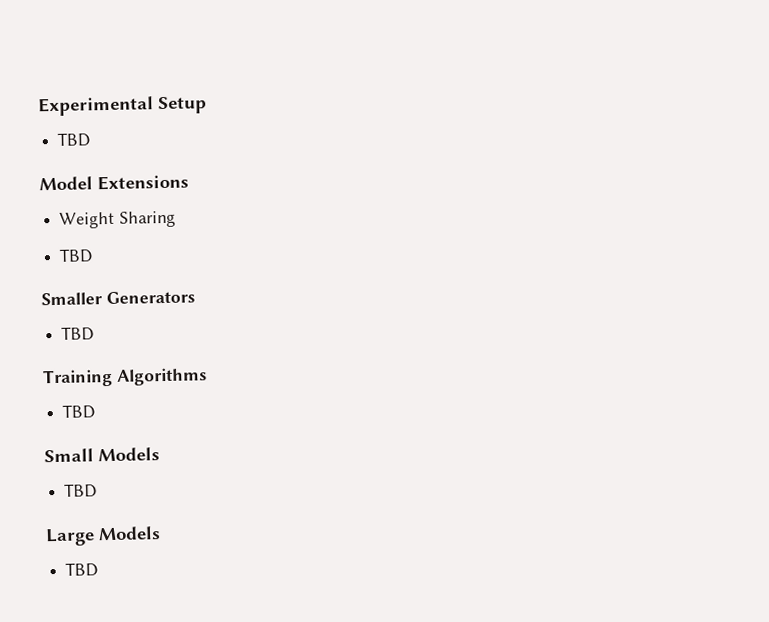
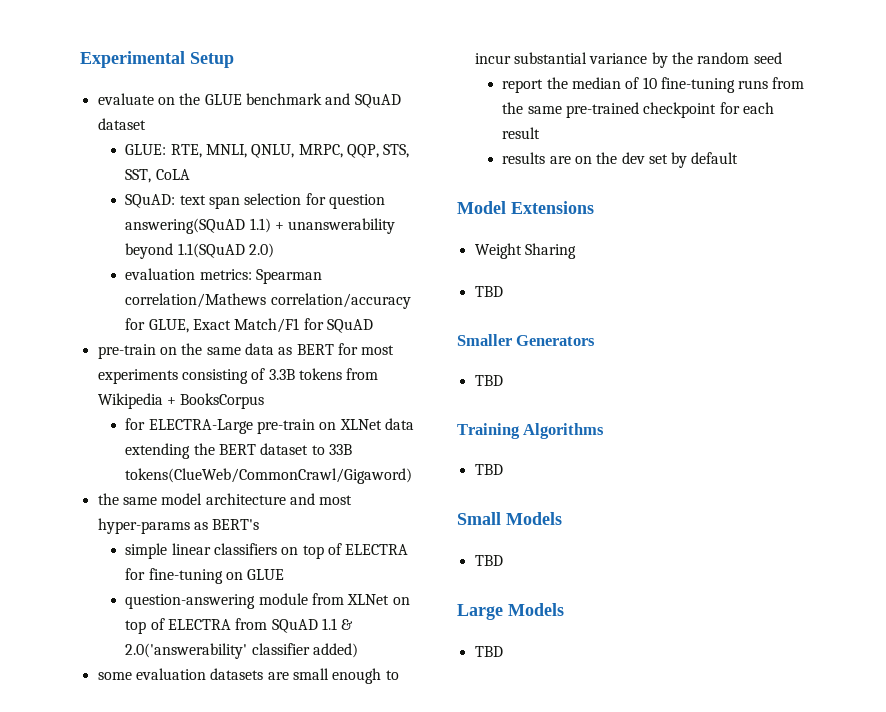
[57,132,91,147] TBD -> [97,93,401,108] [97,118,146,130] [125,144,410,158] [125,169,190,183] [125,193,385,209] [125,218,396,234] [125,243,274,259] [125,268,322,284] [125,293,411,309] [125,318,373,333] [97,343,395,359] [97,368,379,384] [97,393,265,409] [125,418,414,434] [125,443,352,459] [125,468,413,484] [97,493,353,505] [97,518,260,534] [125,543,409,559] [125,568,285,584] [125,593,410,609] [125,618,354,634] [125,643,358,659] [97,668,399,684] [474,52,782,68] [502,77,805,93] [502,102,774,118] [502,127,541,139] [502,152,739,168] evaluate on the GLUE benchmark and SQuAD dataset // GLUE: RTE, MNLI, QNLU, MRPC, QQP, STS, SST, CoLA // SQuAD: text span selection for question answering(SQuAD 1.1) + unanswerability beyond 1.1(SQuAD 2.0) // evaluation metrics: Spearman correlation/Mathews correlation/accuracy for GLUE, Exact Match/F1 for SQuAD // pre-train on the same data as BERT for most experiments consisting of 3.3B tokens from Wikipedia + BooksCorpus // for ELECTRA-Large pre-train on XLNet data extending the BERT dataset to 33B tokens(ClueWeb/CommonCrawl/Gigaword) // the same model architecture and most hyper-params as BERT's // simple linear classifiers on top of ELECTRA for fine-tuning on GLUE // question-answering module from XLNet on top of ELECTRA from SQuAD 1.1 & 2.0('answerability' classifier added) // some evaluation datasets are small enough to incur substantial variance by the random seed // report the median of 10 fine-tuning runs from the same pre-trained checkpoint for each result // results are on the dev set by default

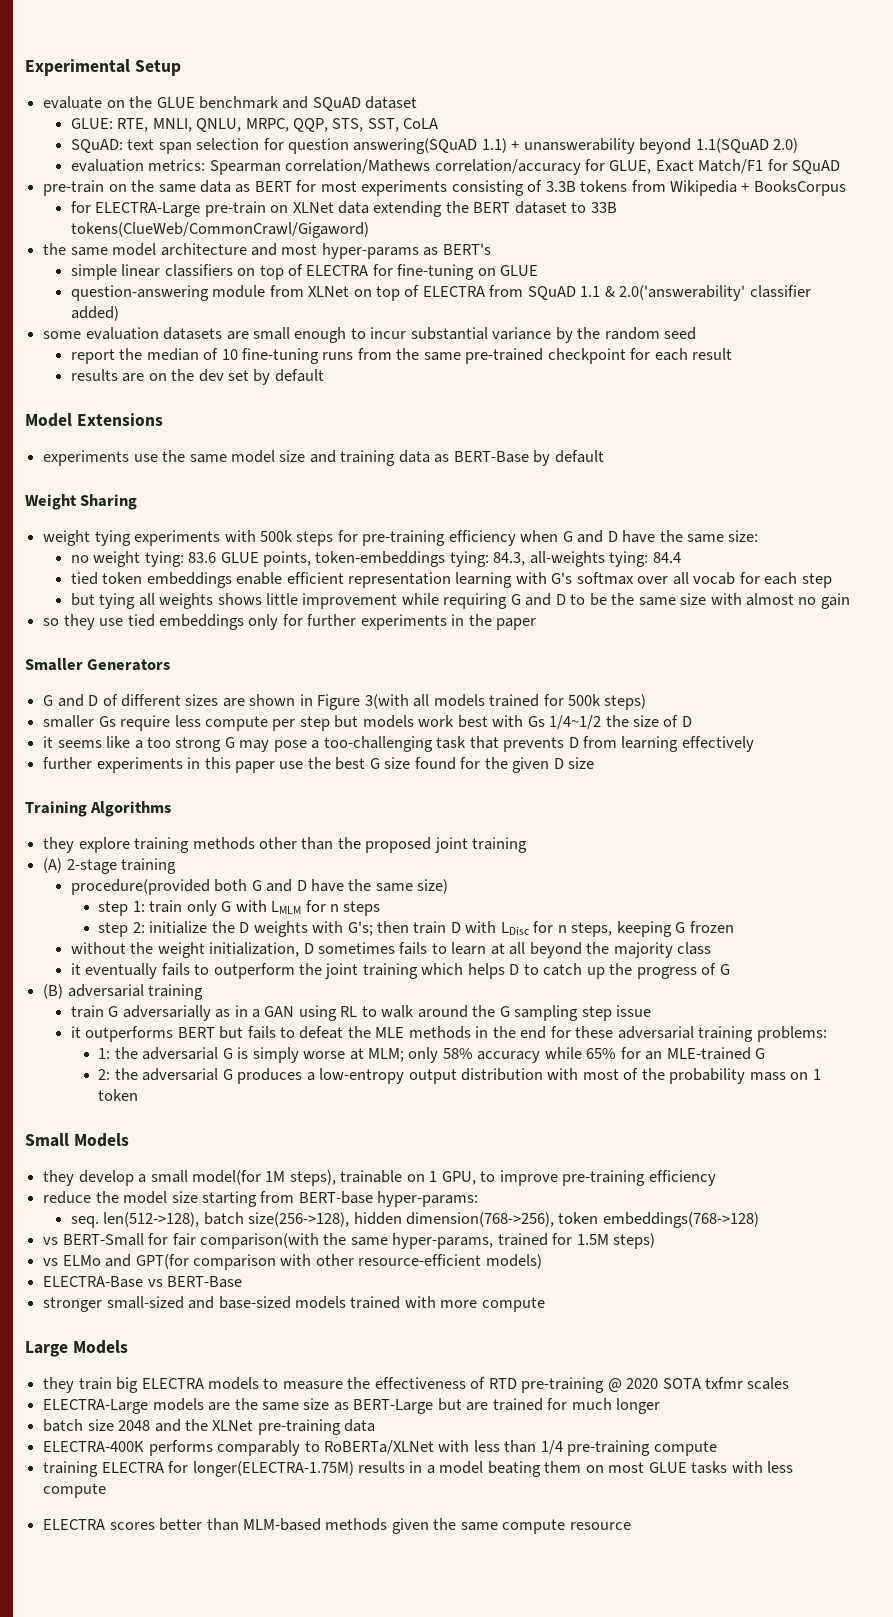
[474,243,576,259] [474,286,503,297] [457,334,596,346] [474,375,503,386] [457,423,605,439] [474,464,503,475] [457,512,562,525] [474,555,503,566] [457,603,564,620] [474,646,503,657] Weight Sharing // TBD // Smaller Generators // TBD // Training Algorithms // TBD // Small Models // TBD // Large Models // TBD -> [43,450,604,466] [25,494,138,510] [43,530,759,546] [70,551,681,567] [70,572,832,588] [70,593,850,609] [43,614,537,630] [25,658,171,671] [43,694,647,710] [43,715,692,731] [43,736,754,752] [43,757,594,773] [25,801,172,817] [43,837,528,853] [43,858,177,874] [70,879,449,895] [98,900,381,916] [98,921,734,937] [70,942,712,958] [70,963,730,979] [43,984,204,1000] [70,1005,652,1021] [70,1026,827,1042] [98,1047,766,1063] [98,1068,821,1084] [98,1089,139,1101] [25,1133,129,1147] [43,1170,716,1186] [43,1191,479,1207] [70,1212,759,1228] [43,1233,656,1249] [43,1254,542,1270] [43,1276,243,1288] [43,1296,545,1312] [25,1340,128,1357] [43,1377,790,1393] [43,1398,661,1414] [43,1419,376,1435] [43,1440,717,1456] [43,1461,793,1477] [43,1483,107,1498] [43,1518,631,1534] experiments use the same model size and training data as BERT-Base by default // Weight Sharing // weight tying experiments with 500k steps for pre-training efficiency when G and D have the same size: // no weight tying: 83.6 GLUE points, token-embeddings tying: 84.3, all-weights tying: 84.4 // tied token embeddings enable efficient representation learning with G's softmax over all vocab for each step // but tying all weights shows little improvement while requiring G and D to be the same size with almost no gain // so they use tied embeddings only for further experiments in the paper // Smaller Generators // G and D of different sizes are shown in Figure 3(with all models trained for 500k steps) // smaller Gs require less compute per step but models work best with Gs 1/4~1/2 the size of D // it seems like a too strong G may pose a too-challenging task that prevents D from learning effectively // further experiments in this paper use the best G size found for the given D size // Training Algorithms // they explore training methods other than the proposed joint training // (A) 2-stage training // procedure(provided both G and D have the same size) // step 1: train only G with LMLM for n steps // step 2: initialize the D weights with G's; then train D with LDisc for n steps, keeping G frozen // without the weight initialization, D sometimes fails to learn at all beyond the majority class // it eventually fails to outperform the joint training which helps D to catch up the progress of G // (B) adversarial training // train G adversarially as in a GAN using RL to walk around the G sampling step issue // it outperforms BERT but fails to defeat the MLE methods in the end for these adversarial training problems: // 1: the adversarial G is simply worse at MLM; only 58% accuracy while 65% for an MLE-trained G // 2: the adversarial G produces a low-entropy output distribution with most of the probability mass on 1 token // Small Models // they develop a small model(for 1M steps), trainable on 1 GPU, to improve pre-training efficiency // reduce the model size starting from BERT-base hyper-params: // seq. len(512->128), batch size(256->128), hidden dimension(768->256), token embeddings(768->128) // vs BERT-Small for fair comparison(with the same hyper-params, trained for 1.5M steps) // vs ELMo and GPT(for comparison with other resource-efficient models) // ELECTRA-Base vs BERT-Base // stronger small-sized and base-sized models trained with more compute // Large Models // they train big ELECTRA models to measure the effectiveness of RTD pre-training @ 2020 SOTA txfmr scales // ELECTRA-Large models are the same size as BERT-Large but are trained for much longer // batch size 2048 and the XLNet pre-training data // ELECTRA-400K performs comparably to RoBERTa/XLNet with less than 1/4 pre-training compute // training ELECTRA for longer(ELECTRA-1.75M) results in a model beating them on most GLUE tasks with less compute // ELECTRA scores better than MLM-based methods given the same compute resource

